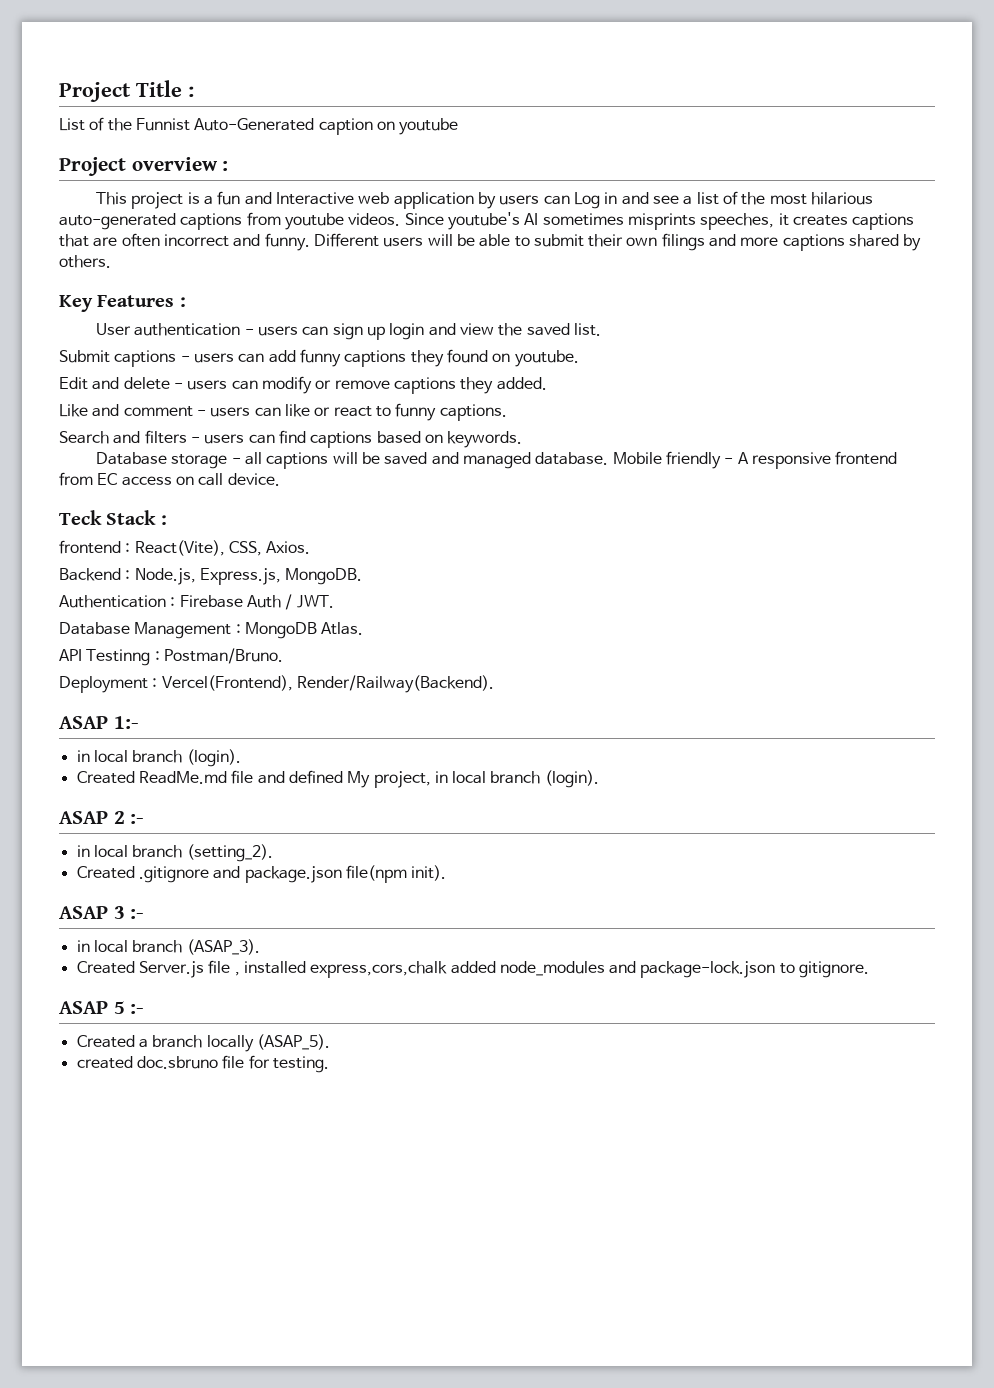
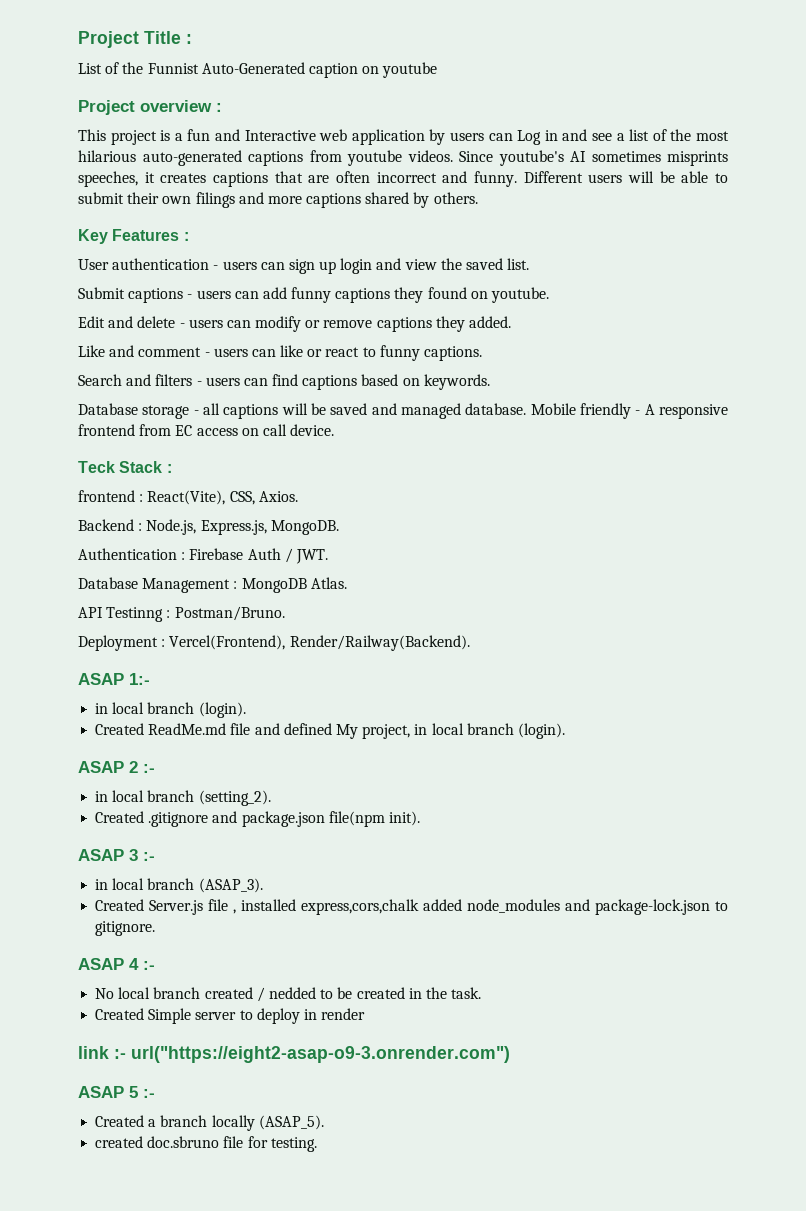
(870, 969) none -> [78,958,155,970] [95,987,482,1002] [95,1008,366,1024] [78,1046,510,1063] // ASAP 4 :- // No local branch created / nedded to be created in the task. // Created Simple server to deploy in render // link :- url("https://eight2-asap-o9-3.onrender.com")

